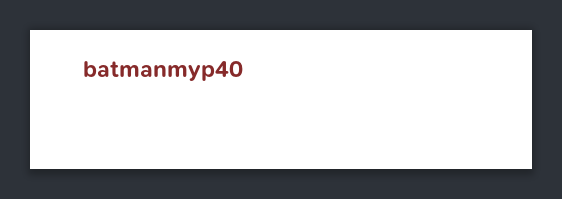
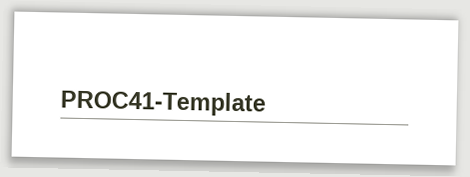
[83,61,243,81] batmanmyp40 -> [60,89,266,117] PROC41-Template

